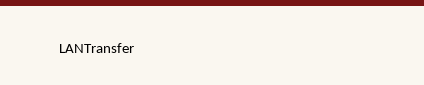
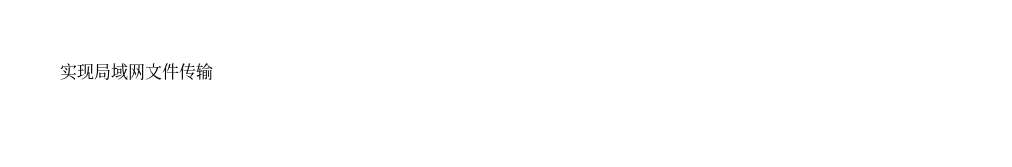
[59,43,134,53] LANTransfer -> [60,63,213,81] 实现局域网文件传输

